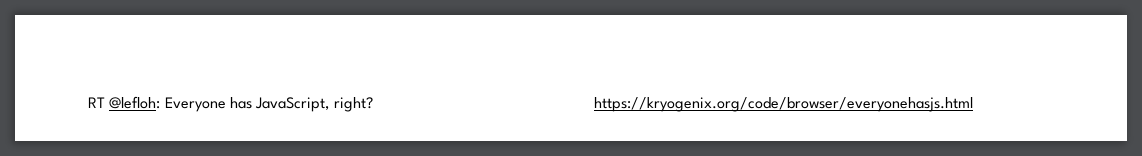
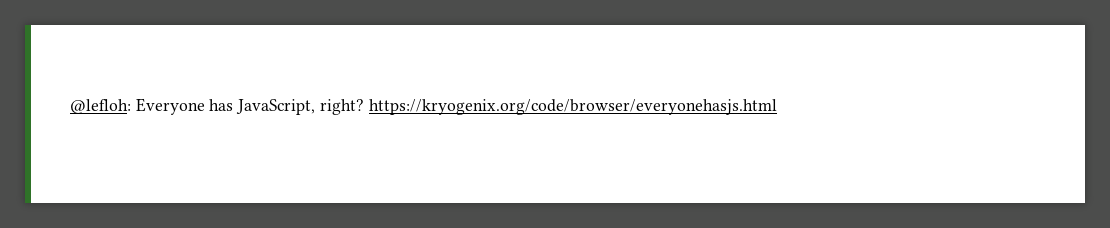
[88,97,105,108] RT -> (70, 106) none

